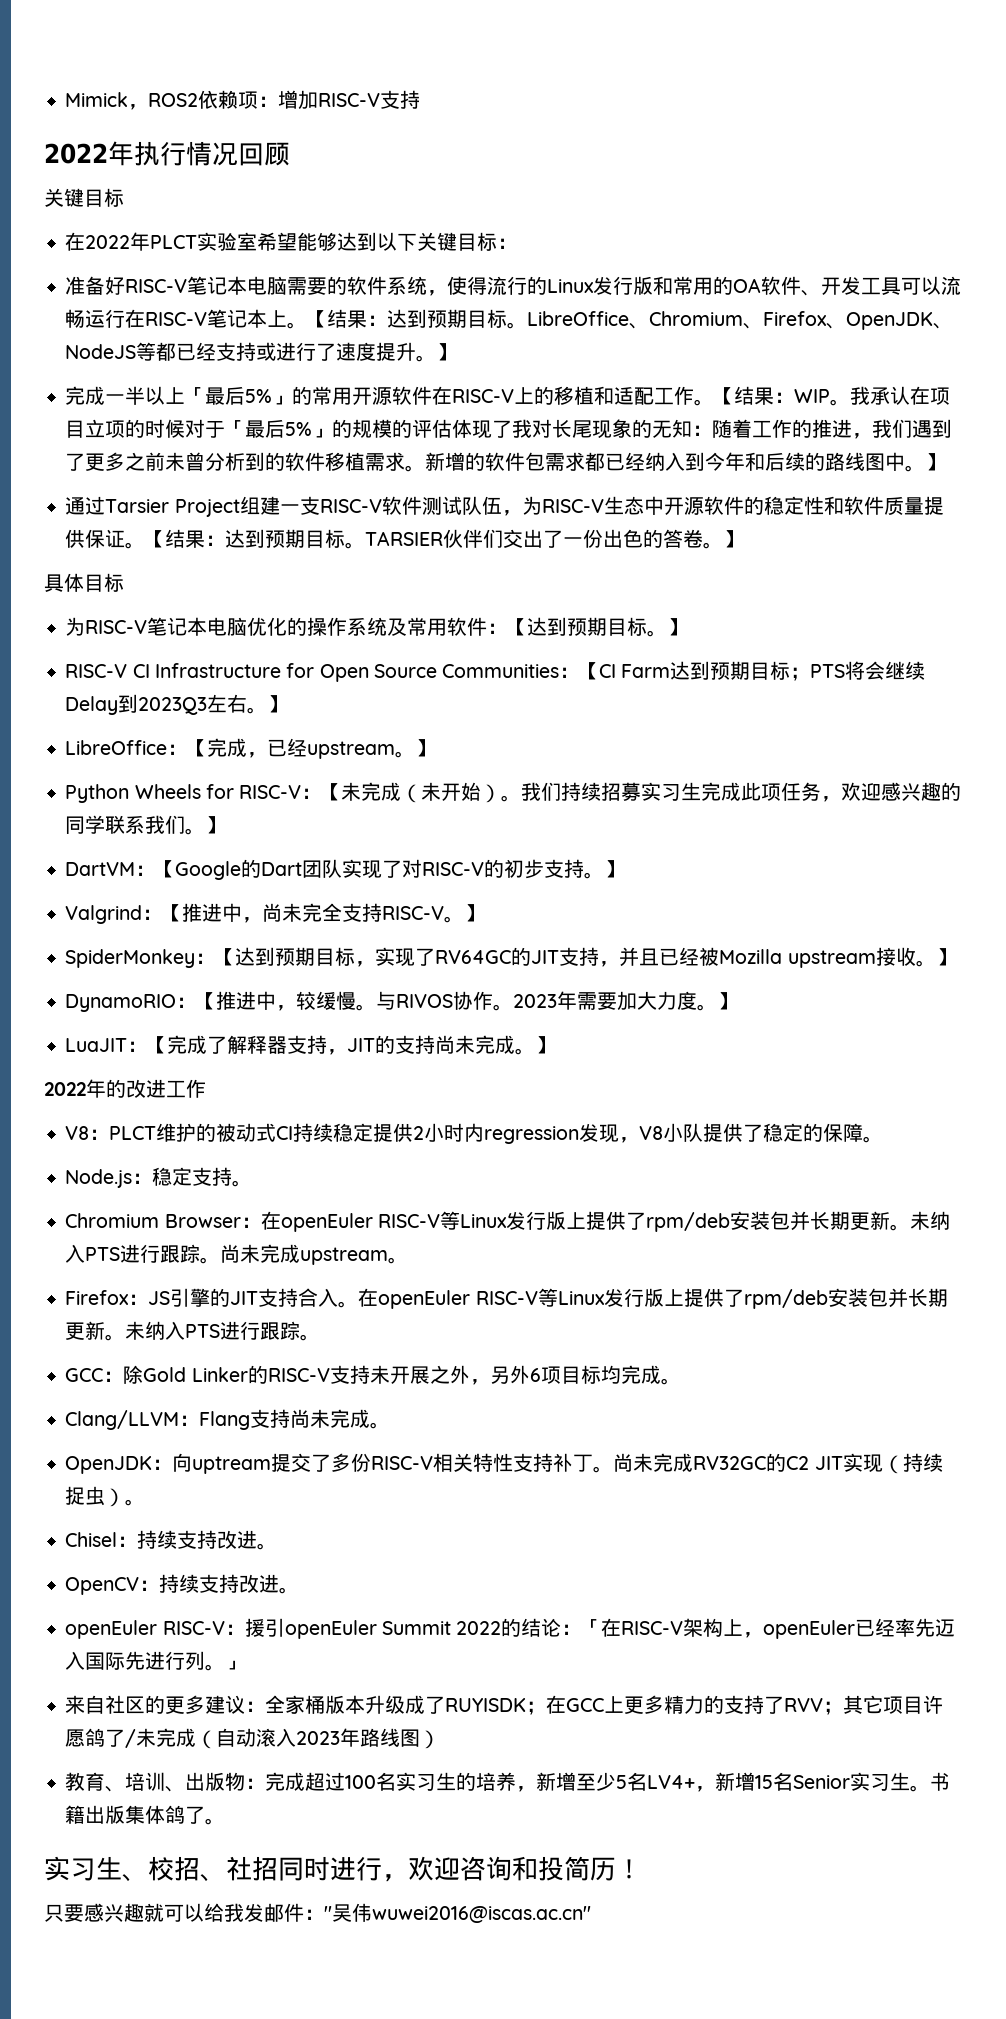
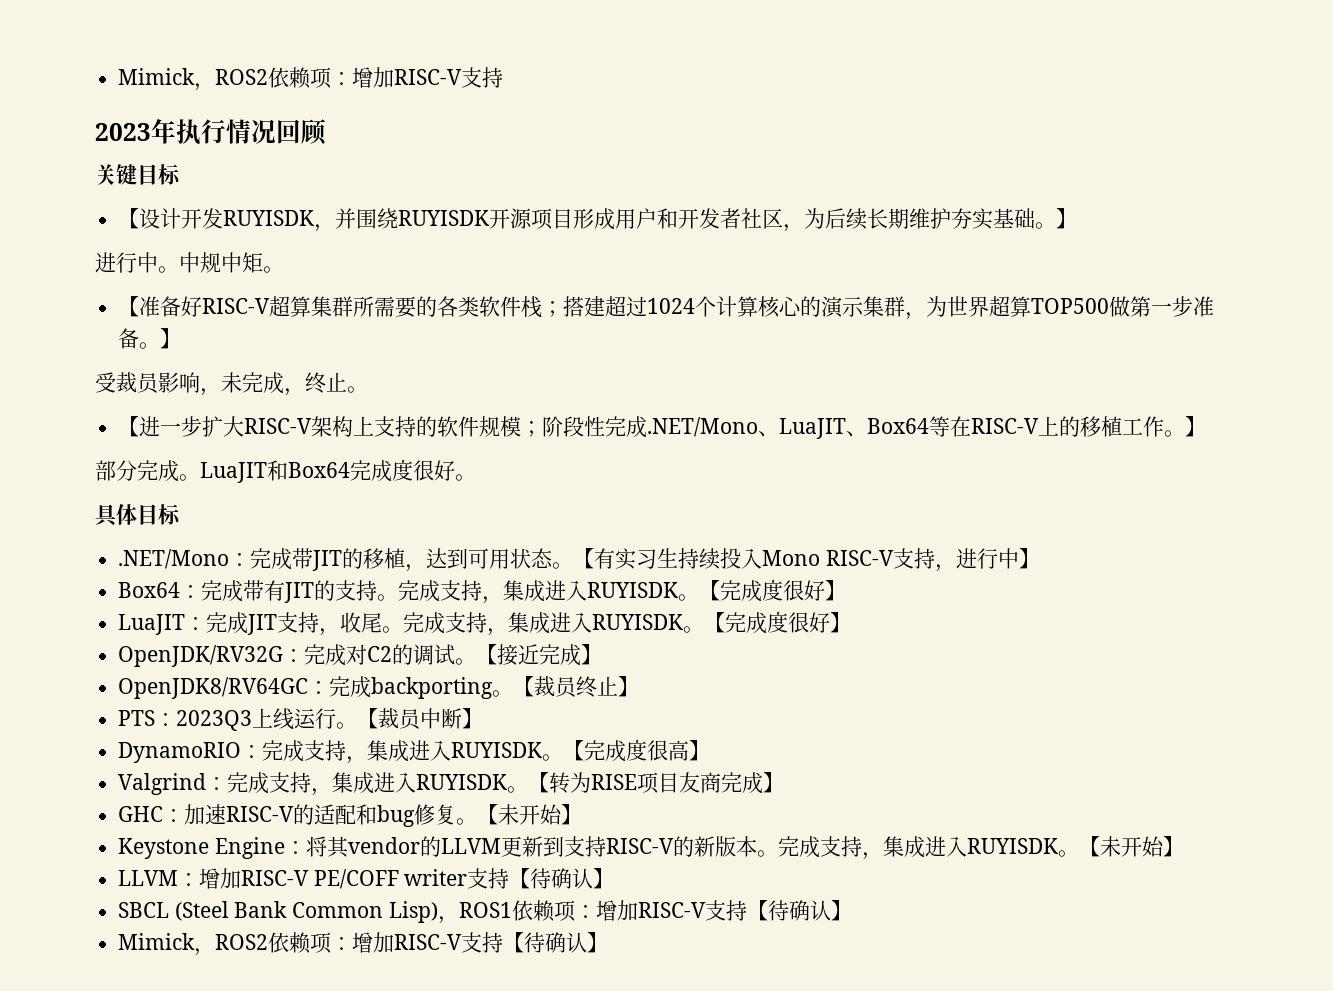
[44,143,108,164] 2022 -> [95,123,151,141] 2023
[65,232,518,251] [65,276,962,296] [65,309,954,330] [65,342,457,362] [65,386,951,406] [65,419,953,439] [65,452,946,472] [65,496,944,517] [65,529,744,549] [44,573,124,592] [65,617,688,637] [65,661,926,682] [65,694,288,715] [65,738,436,759] [65,782,962,803] [65,815,226,835] [65,859,625,880] [65,903,485,924] [65,947,956,968] [65,991,738,1012] [65,1035,556,1055] [44,1079,206,1098] [65,1123,884,1144] [65,1167,253,1188] [65,1211,950,1232] [65,1244,409,1265] [65,1288,948,1309] [65,1321,321,1341] [65,1365,681,1385] [65,1409,391,1430] [65,1453,943,1474] [65,1486,146,1507] [65,1530,278,1550] [65,1574,300,1595] [65,1618,956,1639] [65,1651,246,1671] [65,1695,944,1715] [65,1728,441,1749] [65,1772,951,1792] [65,1805,226,1825] [44,1856,642,1882] [44,1903,591,1923] 在2022年PLCT实验室希望能够达到以下关键目标： // 准备好RISC-V笔记本电脑需要的软件系统，使得流行的Linux发行版和常用的OA软件、开发工具可以流畅运行在RISC-V笔记本上。【结果：达到预期目标。LibreOffice、Chromium、Firefox、OpenJDK、NodeJS等都已经支持或进行了速度提升。】 // 完成一半以上「最后5%」的常用开源软件在RISC-V上的移植和适配工作。【结果：WIP。我承认在项目立项的时候对于「最后5%」的规模的评估体现了我对长尾现象的无知：随着工作的推进，我们遇到了更多之前未曾分析到的软件移植需求。新增的软件包需求都已经纳入到今年和后续的路线图中。】 // 通过Tarsier Project组建一支RISC-V软件测试队伍，为RISC-V生态中开源软件的稳定性和软件质量提供保证。【结果：达到预期目标。TARSIER伙伴们交出了一份出色的答卷。】 // 具体目标 // 为RISC-V笔记本电脑优化的操作系统及常用软件：【达到预期目标。】 // RISC-V CI Infrastructure for Open Source Communities：【CI Farm达到预期目标；PTS将会继续Delay到2023Q3左右。】 // LibreOffice：【完成，已经upstream。】 // Python Wheels for RISC-V：【未完成（未开始）。我们持续招募实习生完成此项任务，欢迎感兴趣的同学联系我们。】 // DartVM：【Google的Dart团队实现了对RISC-V的初步支持。】 // Valgrind：【推进中，尚未完全支持RISC-V。】 // SpiderMonkey：【达到预期目标，实现了RV64GC的JIT支持，并且已经被Mozilla upstream接收。】 // DynamoRIO：【推进中，较缓慢。与RIVOS协作。2023年需要加大力度。】 // LuaJIT：【完成了解释器支持，JIT的支持尚未完成。】 // 2022年的改进工作 // V8：PLCT维护的被动式CI持续稳定提供2小时内regression发现，V8小队提供了稳定的保障。 // Node.js：稳定支持。 // Chromium Browser：在openEuler RISC-V等Linux发行版上提供了rpm/deb安装包并长期更新。未纳入PTS进行跟踪。尚未完成upstream。 // Firefox：JS引擎的JIT支持合入。在openEuler RISC-V等Linux发行版上提供了rpm/deb安装包并长期更新。未纳入PTS进行跟踪。 // GCC：除Gold Linker的RISC-V支持未开展之外，另外6项目标均完成。 // Clang/LLVM：Flang支持尚未完成。 // OpenJDK：向uptream提交了多份RISC-V相关特性支持补丁。尚未完成RV32GC的C2 JIT实现（持续捉虫）。 // Chisel：持续支持改进。 // OpenCV：持续支持改进。 // openEuler RISC-V：援引openEuler Summit 2022的结论：「在RISC-V架构上，openEuler已经率先迈入国际先进行列。」 // 来自社区的更多建议：全家桶版本升级成了RUYISDK；在GCC上更多精力的支持了RVV；其它项目许愿鸽了/未完成（自动滚入2023年路线图） // 教育、培训、出版物：完成超过100名实习生的培养，新增至少5名LV4+，新增15名Senior实习生。书籍出版集体鸽了。 // 实习生、校招、社招同时进行，欢迎咨询和投简历！ // 只要感兴趣就可以给我发邮件："吴伟wuwei2016@iscas.ac.cn" -> [118,208,1078,232] [95,252,284,273] [118,296,1215,320] [118,328,182,349] [95,372,368,396] [118,416,1207,439] [95,459,476,483] [95,504,181,527] [118,548,1040,572] [118,579,847,604] [118,611,852,636] [118,644,603,667] [118,676,640,699] [118,708,484,731] [118,739,711,764] [118,772,785,796] [118,804,583,827] [118,836,1184,860] [118,868,615,889] [118,900,852,924] [118,932,609,956] 【设计开发RUYISDK，并围绕RUYISDK开源项目形成用户和开发者社区，为后续长期维护夯实基础。】 // 进行中。中规中矩。 // 【准备好RISC-V超算集群所需要的各类软件栈；搭建超过1024个计算核心的演示集群，为世界超算TOP500做第一步准备。】 // 受裁员影响，未完成，终止。 // 【进一步扩大RISC-V架构上支持的软件规模；阶段性完成.NET/Mono、LuaJIT、Box64等在RISC-V上的移植工作。】 // 部分完成。LuaJIT和Box64完成度很好。 // 具体目标 // .NET/Mono：完成带JIT的移植，达到可用状态。【有实习生持续投入Mono RISC-V支持，进行中】 // Box64：完成带有JIT的支持。完成支持，集成进入RUYISDK。【完成度很好】 // LuaJIT：完成JIT支持，收尾。完成支持，集成进入RUYISDK。【完成度很好】 // OpenJDK/RV32G：完成对C2的调试。【接近完成】 // OpenJDK8/RV64GC：完成backporting。【裁员终止】 // PTS：2023Q3上线运行。【裁员中断】 // DynamoRIO：完成支持，集成进入RUYISDK。【完成度很高】 // Valgrind：完成支持，集成进入RUYISDK。【转为RISE项目友商完成】 // GHC：加速RISC-V的适配和bug修复。【未开始】 // Keystone Engine：将其vendor的LLVM更新到支持RISC-V的新版本。完成支持，集成进入RUYISDK。【未开始】 // LLVM：增加RISC-V PE/COFF writer支持【待确认】 // SBCL (Steel Bank Common Lisp)，ROS1依赖项：增加RISC-V支持【待确认】 // Mimick，ROS2依赖项：增加RISC-V支持【待确认】

